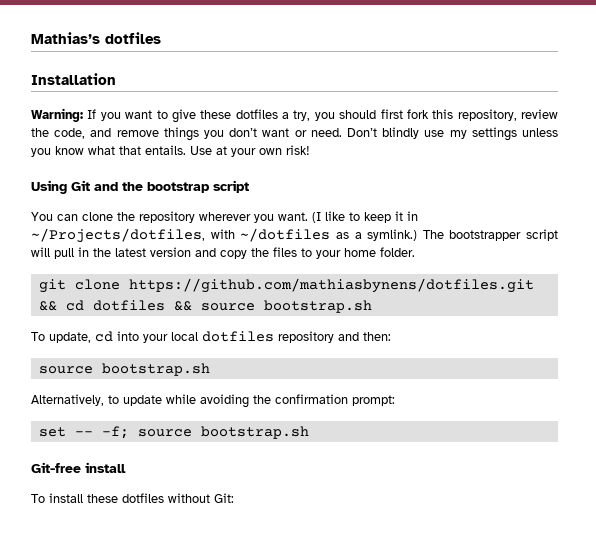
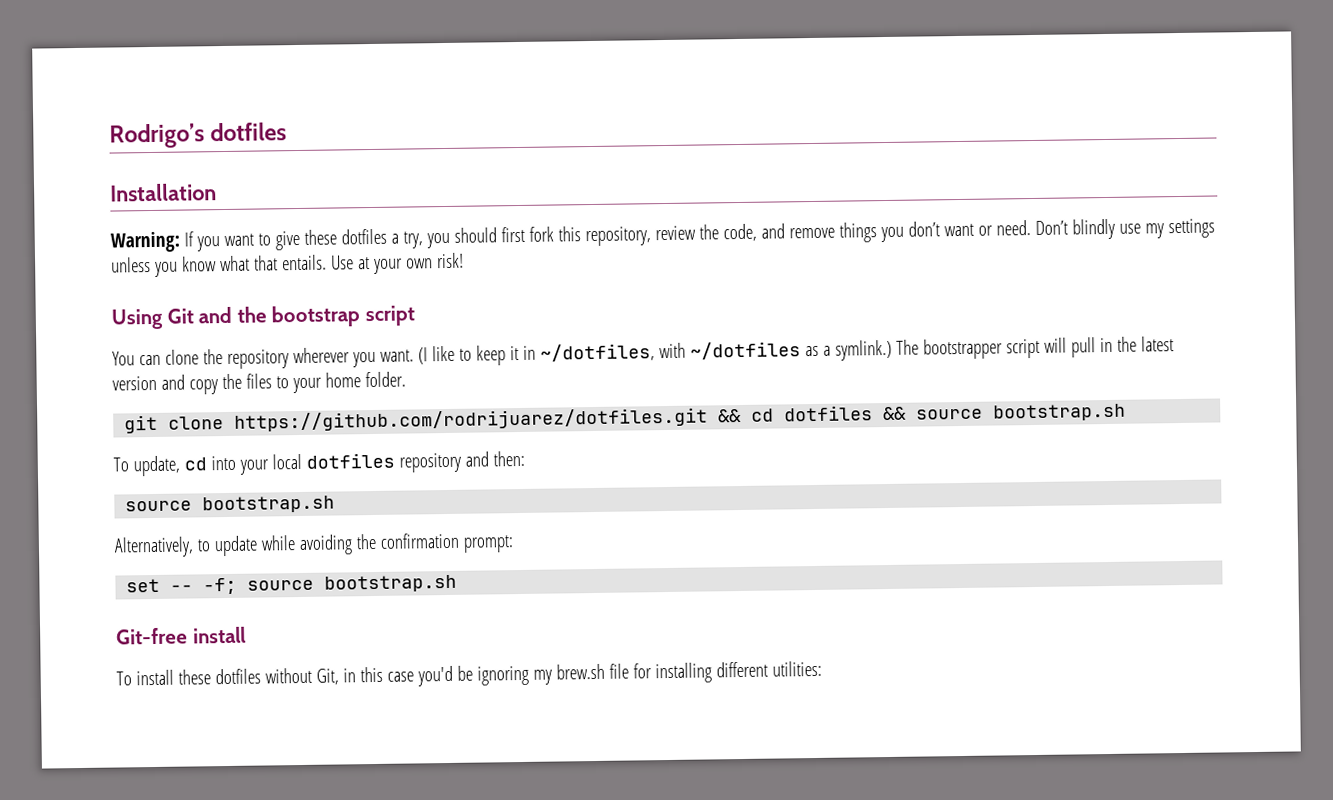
[31,32,100,44] Mathias’s -> [109,123,205,149] Rodrigo’s
[31,228,205,243] ~/Projects/dotfiles, -> [539,343,655,362] ~/dotfiles,
[128,278,534,293] https://github.com/mathiasbynens/dotfiles.git -> [234,407,709,432] https://github.com/rodrijuarez/dotfiles.git
[214,493,234,503] Git: -> [315,660,822,687] Git, in this case you'd be ignoring my brew.sh file for installing different utilities:

